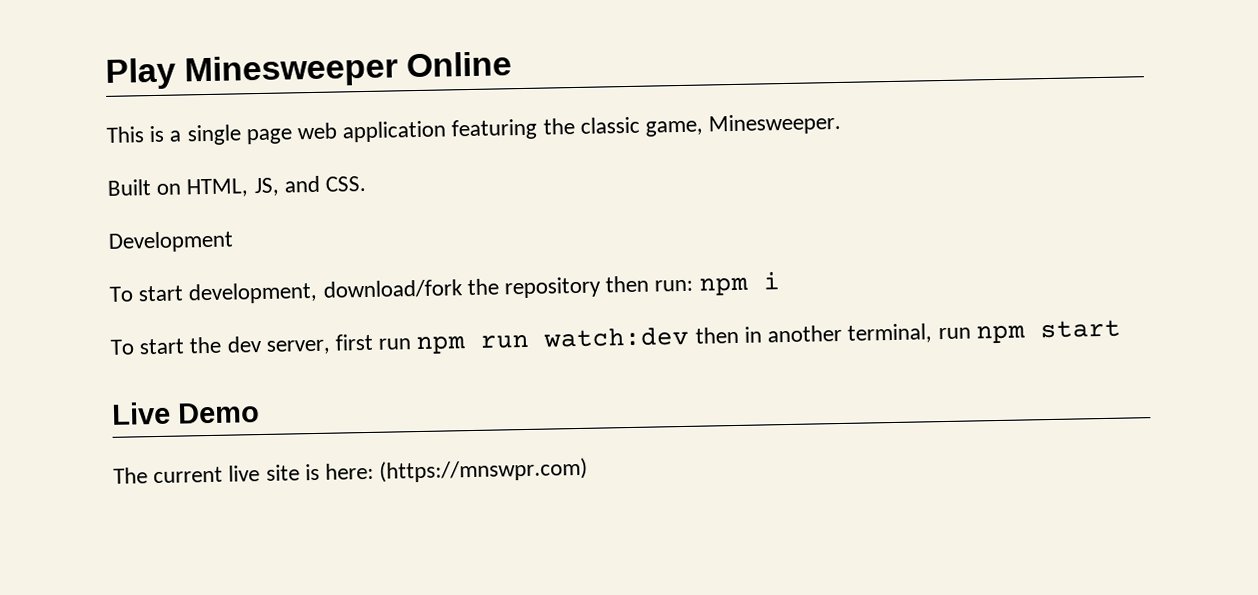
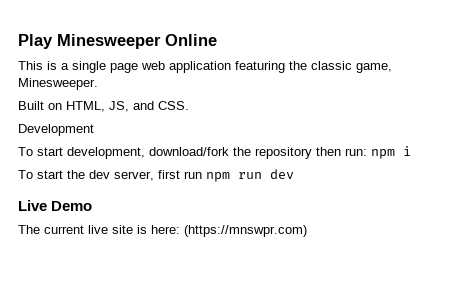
[543,319,1121,348] watch:dev then in another terminal, run npm start -> [270,169,294,179] dev

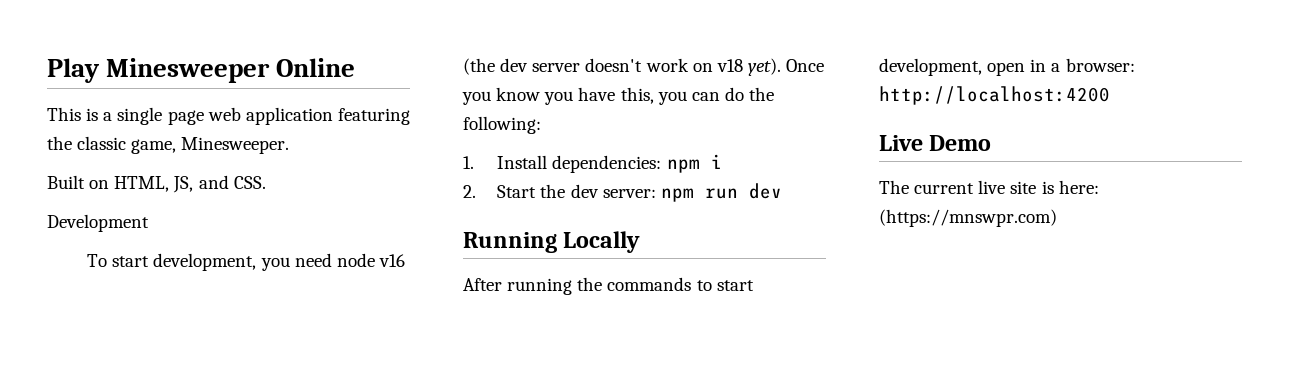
[149,146,411,159] [18,169,294,182] download/fork the repository then run: npm i // To start the dev server, first run npm run dev -> [260,253,405,271] [463,58,825,76] [462,87,775,105] [463,116,541,134] [463,154,722,173] [463,183,782,202] [463,231,641,253] [463,277,754,295] [879,58,1135,76] [879,86,1110,105] you need node v16 (the dev server doesn't work on v18 yet). Once you know you have this, you can do the following: // 1. Install dependencies: npm i // 2. Start the dev server: npm run dev // Running Locally // After running the commands to start development, open in a browser: http://localhost:4200

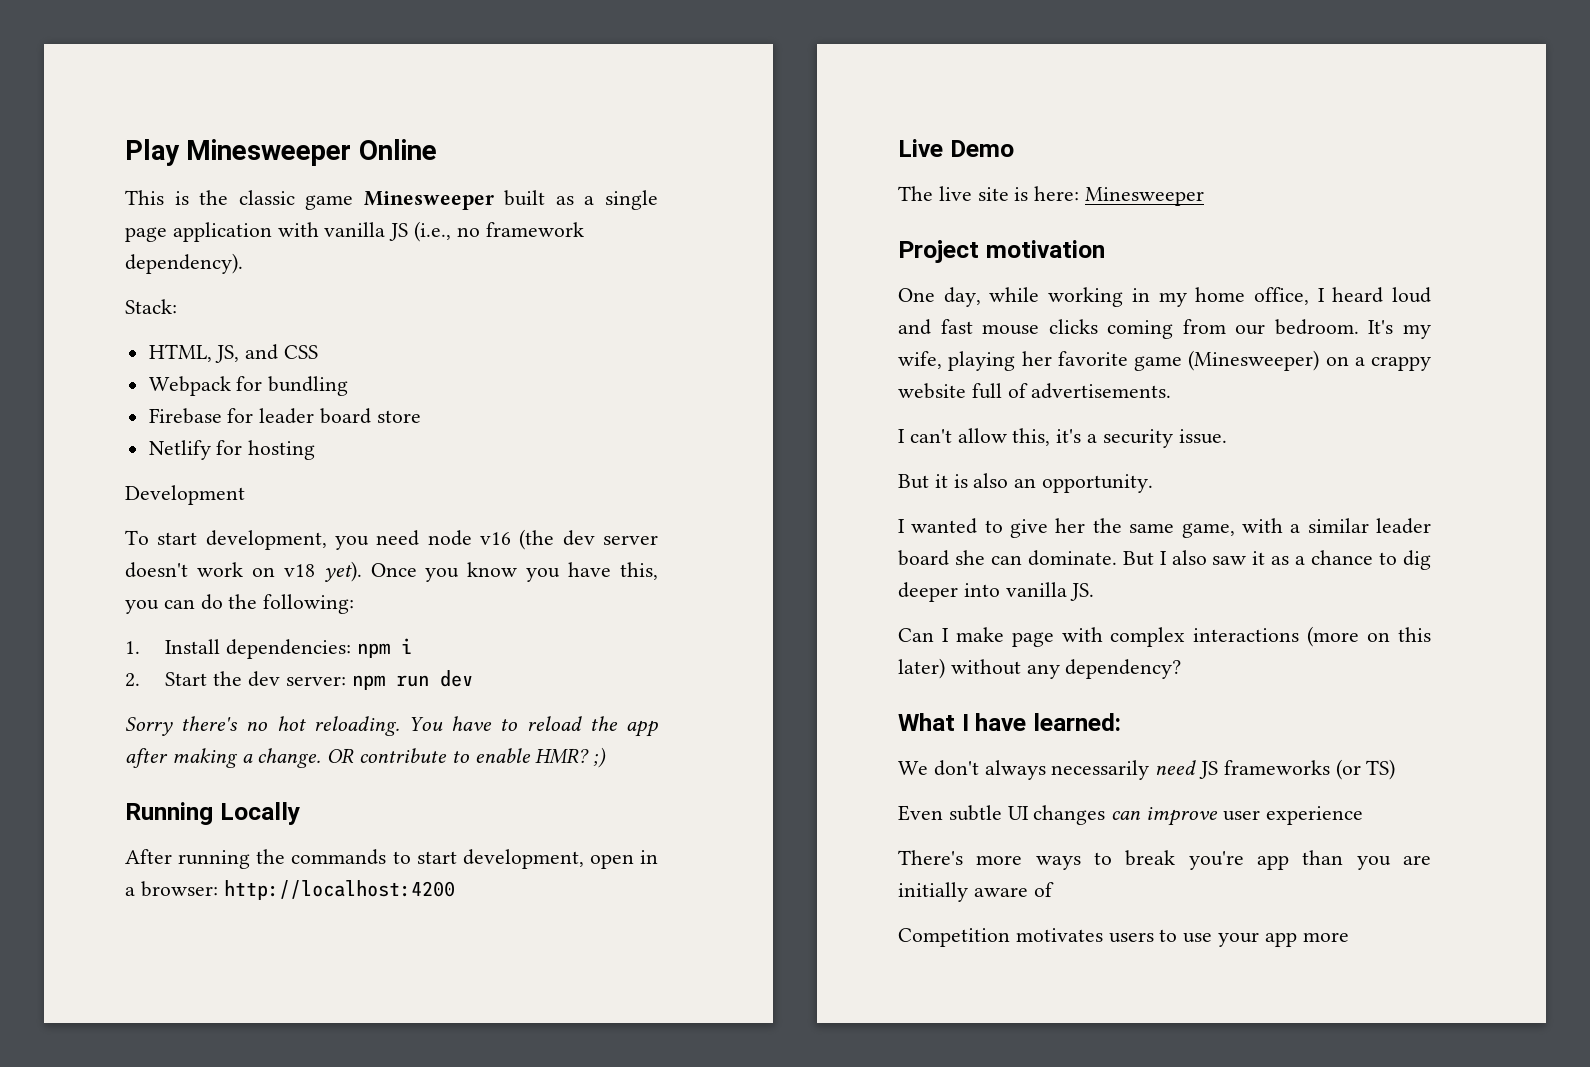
[103,107,410,125] [47,136,290,154] [47,175,266,193] a single page web application featuring the classic game, Minesweeper. // Built on HTML, JS, and CSS. -> [199,190,658,210] [125,221,584,242] [125,253,243,274] [125,299,177,314] [148,344,319,363] [148,376,349,396] [148,408,421,424] [148,440,316,460] the classic game Minesweeper built as a single page application with vanilla JS (i.e., no framework dependency). // Stack: // HTML, JS, and CSS // Webpack for bundling // Firebase for leader board store // Netlify for hosting
(782, 191) none -> [125,716,658,737] [125,747,607,768] // Sorry there's no hot reloading. You have to reload the app after making a change. OR contribute to enable HMR? ;)
[914,183,975,194] current -> (933, 193) none
[879,209,1057,227] (https://mnswpr.com) -> [1085,187,1205,206] [898,240,1105,263] [898,287,1431,307] [898,319,1431,339] [898,350,1431,371] [898,383,1172,399] [898,428,1227,448] [898,473,1154,493] [898,518,1431,538] [898,550,1431,570] [898,582,1095,602] [898,626,1431,647] [898,658,1182,679] [898,713,1121,731] [898,759,1396,780] [898,805,1363,826] [898,850,1431,870] [898,882,1054,902] [898,928,1349,947] Minesweeper // Project motivation // One day, while working in my home office, I heard loud and fast mouse clicks coming from our bedroom. It's my wife, playing her favorite game (Minesweeper) on a crappy website full of advertisements. // I can't allow this, it's a security issue. // But it is also an opportunity. // I wanted to give her the same game, with a similar leader board she can dominate. But I also saw it as a chance to dig deeper into vanilla JS. // Can I make page with complex interactions (more on this later) without any dependency? // What I have learned: // We don't always necessarily need JS frameworks (or TS) // Even subtle UI changes can improve user experience // There's more ways to break you're app than you are initially aware of // Competition motivates users to use your app more

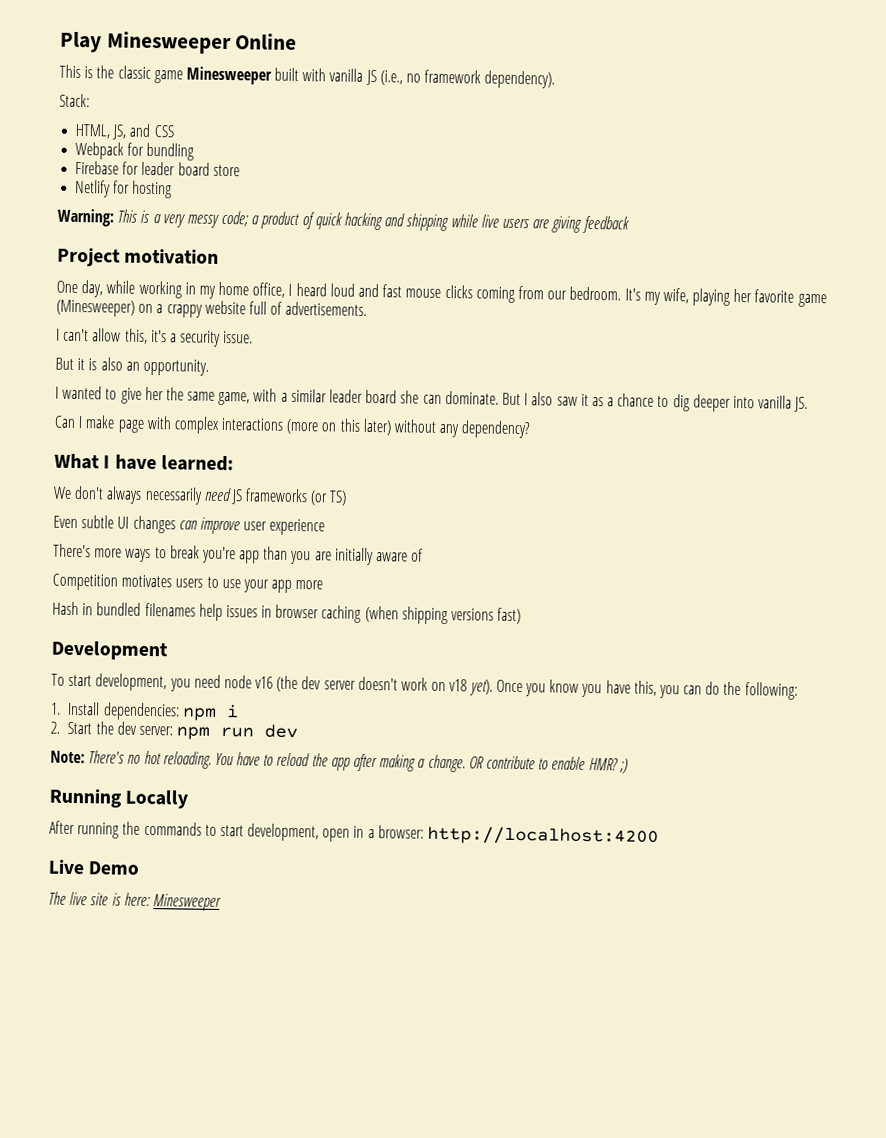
[555,190,658,210] [125,222,272,242] as a single page application -> (300, 74) none
[125,485,245,505] [125,529,658,550] [125,561,658,582] [125,594,355,614] [125,638,413,659] [125,670,473,690] [125,716,658,737] [125,747,607,768] [125,802,300,825] [125,849,658,869] [125,880,455,900] [898,139,1014,157] [898,186,1205,206] Development // To start development, you need node v16 (the dev server doesn't work on v18 yet). Once you know you have this, you can do the following: // 1. Install dependencies: npm i // 2. Start the dev server: npm run dev // Sorry there's no hot reloading. You have to reload the app after making a change. OR contribute to enable HMR? ;) // Running Locally // After running the commands to start development, open in a browser: http://localhost:4200 // Live Demo // The live site is here: Minesweeper -> [57,208,630,234] Warning: This is a very messy code; a product of quick hacking and shipping while live users are giving feedback
(1349, 937) none -> [52,601,522,625] [51,640,168,661] [51,673,798,700] [50,701,239,721] [50,721,299,740] [50,750,628,774] [49,788,189,809] [49,820,660,846] [48,859,140,875] [48,891,222,912] // Hash in bundled filenames help issues in browser caching (when shipping versions fast) // Development // To start development, you need node v16 (the dev server doesn't work on v18 yet). Once you know you have this, you can do the following: // 1. Install dependencies: npm i // 2. Start the dev server: npm run dev // Note: There's no hot reloading. You have to reload the app after making a change. OR contribute to enable HMR? ;) // Running Locally // After running the commands to start development, open in a browser: http://localhost:4200 // Live Demo // The live site is here: Minesweeper

